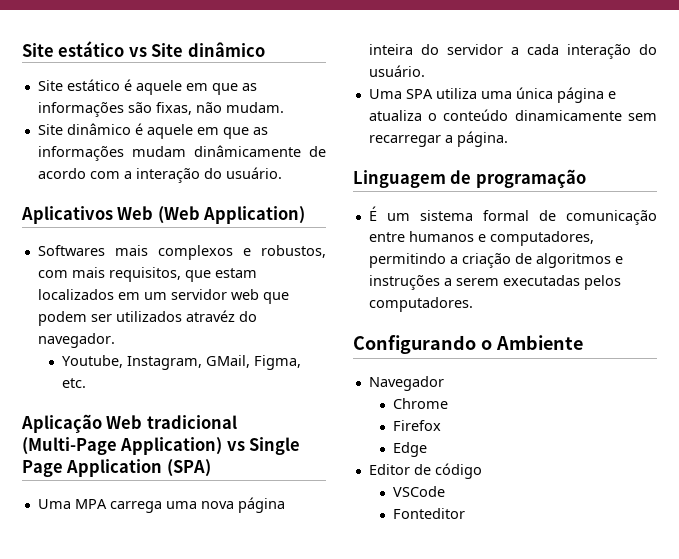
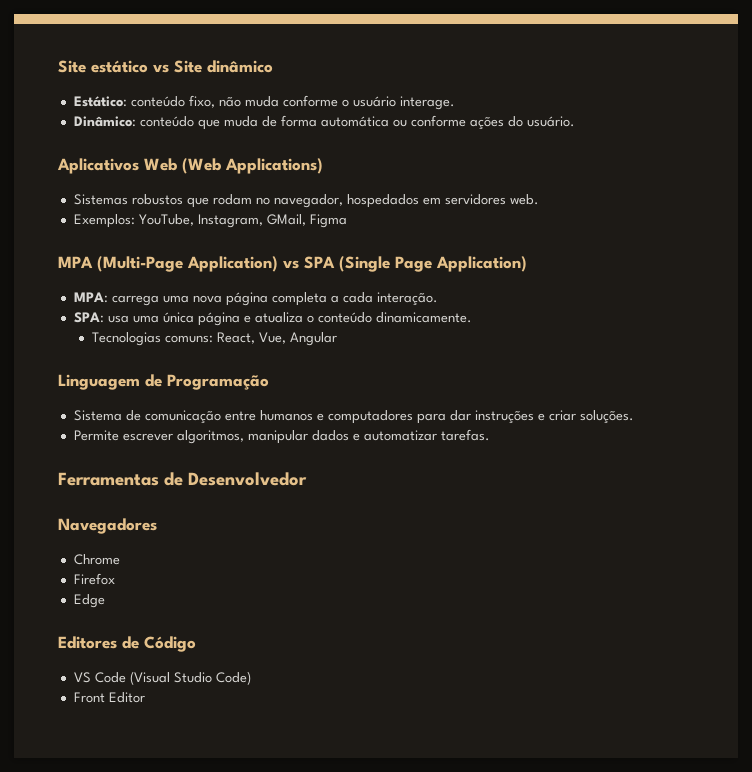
[37,79,257,95] [37,102,284,117] [37,123,268,139] [37,145,326,161] [37,168,200,183] Site estático é aquele em que as informações são fixas, não mudam. // Site dinâmico é aquele em que as informações mudam dinâmicamente de acordo com a interação -> [73,95,455,110] [73,115,504,130] Estático: conteúdo fixo, não muda conforme o usuário interage. // Dinâmico: conteúdo que muda de forma automática ou conforme ações
[203,206,306,224] [37,245,326,260] [37,267,257,282] [37,289,289,304] [37,310,257,326] [37,333,115,348] [62,355,302,370] [62,378,87,388] [21,414,237,434] [22,437,301,455] [22,459,211,477] [37,497,285,513] [368,44,657,59] [368,65,425,77] [368,88,477,99] Application) // Softwares mais complexos e robustos, com mais requisitos, que estam localizados em um servidor web que podem ser utilizados atravéz do navegador. // Youtube, Instagram, GMail, Figma, etc. // Aplicação Web tradicional (Multi-Page Application) vs Single Page Application (SPA) // Uma MPA carrega uma nova página inteira do servidor a cada interação do usuário. // Uma SPA utiliza -> [225,158,323,174] [73,194,539,208] [73,214,347,228] [58,256,527,272] [73,292,438,306] [73,312,129,323] Applications) // Sistemas robustos que rodam no navegador, hospedados em servidores web. // Exemplos: YouTube, Instagram, GMail, Figma // MPA (Multi-Page Application) vs SPA (Single Page Application) // MPA: carrega uma nova página completa a cada interação. // SPA: usa
[514,110,657,121] [368,131,508,147] [353,169,586,189] [368,206,529,221] dinamicamente sem recarregar a página. // Linguagem de programação // É um sistema formal -> [375,312,472,323] [92,332,338,346] [58,374,269,390] [73,410,122,421] dinamicamente. // Tecnologias comuns: React, Vue, Angular // Linguagem de Programação // Sistema
[489,231,594,246] [368,253,623,268] [368,275,621,290] [368,297,473,312] [353,335,583,354] [368,376,444,391] [393,398,449,409] [393,420,442,431] [393,442,428,457] [368,463,482,479] [393,486,446,497] [393,508,466,519] computadores, permitindo a criação de algoritmos e instruções a serem executadas pelos computadores. // Configurando o Ambiente // Navegador // Chrome // Firefox // Edge // Editor de código // VSCode // Fonteditor -> [327,410,634,424] [73,429,490,444] [58,472,307,486] [58,518,157,534] [73,554,120,565] [73,573,115,585] [73,594,105,608] [58,636,196,652] [73,671,251,685] [73,692,145,703] computadores para dar instruções e criar soluções. // Permite escrever algoritmos, manipular dados e automatizar tarefas. // Ferramentas de Desenvolvedor // Navegadores // Chrome // Firefox // Edge // Editores de Código // VS Code (Visual Studio Code) // Front Editor

